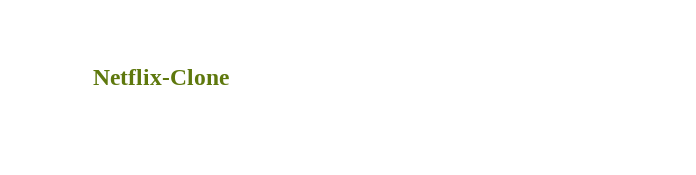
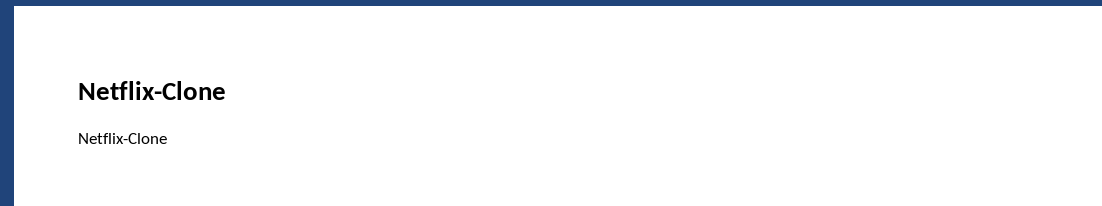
[93,69,229,85] Netflix-Clone -> [78,81,226,100] [78,133,167,144] Netflix-Clone // Netflix-Clone

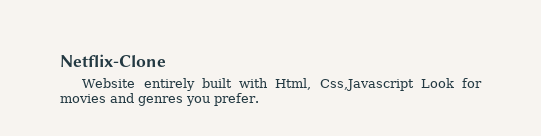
[78,133,167,144] Netflix-Clone -> [82,78,482,91] [60,93,259,106] Website entirely built with Html, Css,Javascript Look for movies and genres you prefer.

